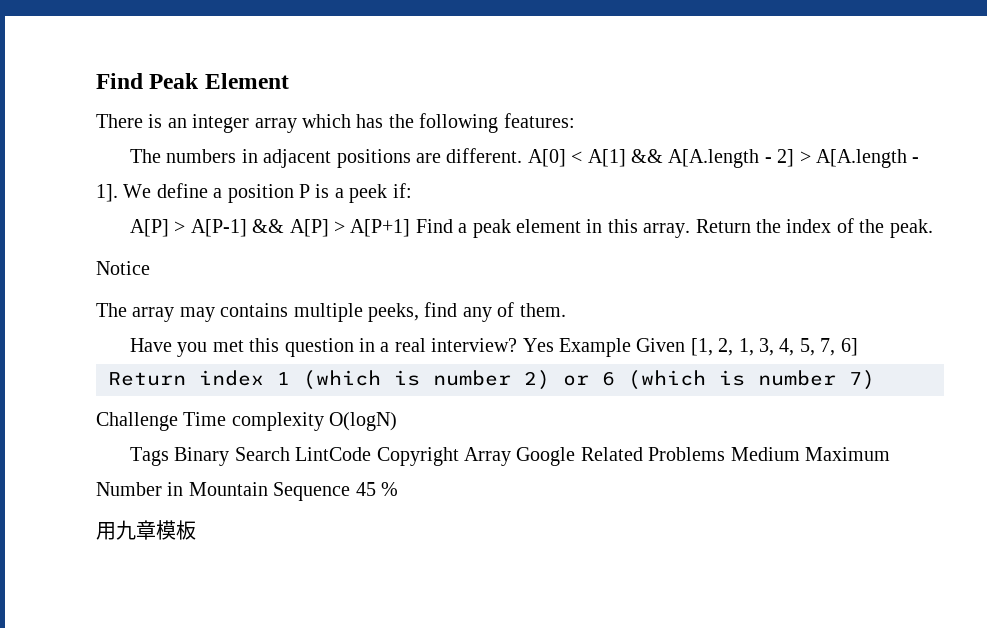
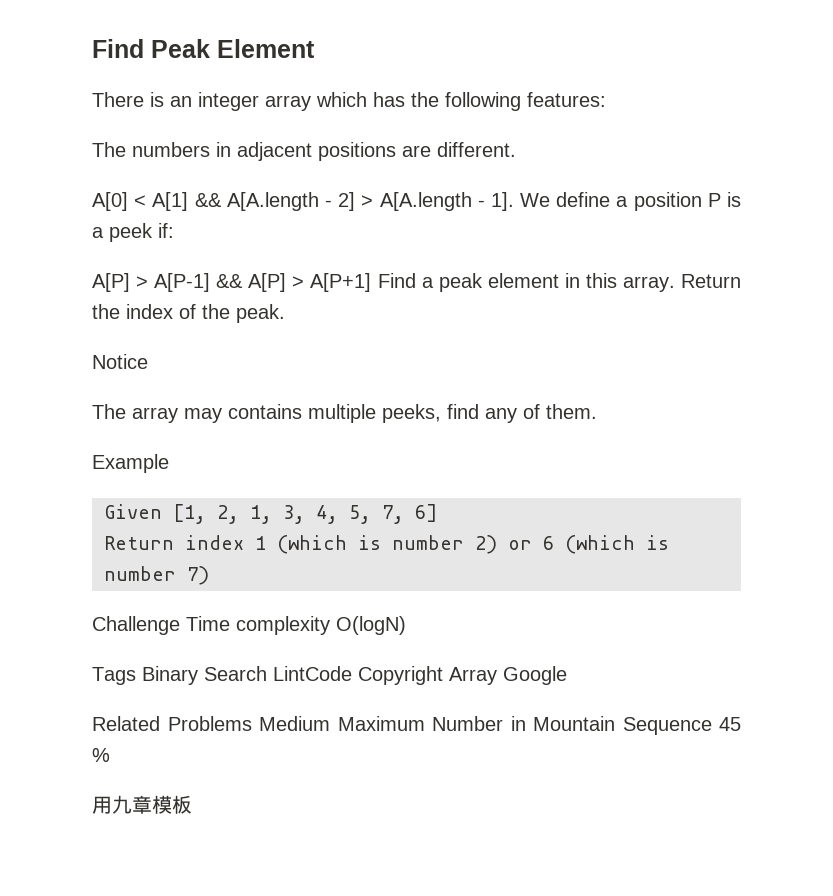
(523, 155) none -> (516, 149) //
[129,338,554,357] Have you met this question in a real interview? Yes -> (597, 411) none
(631, 347) none -> (169, 463) //
(576, 456) none -> (567, 675) //

